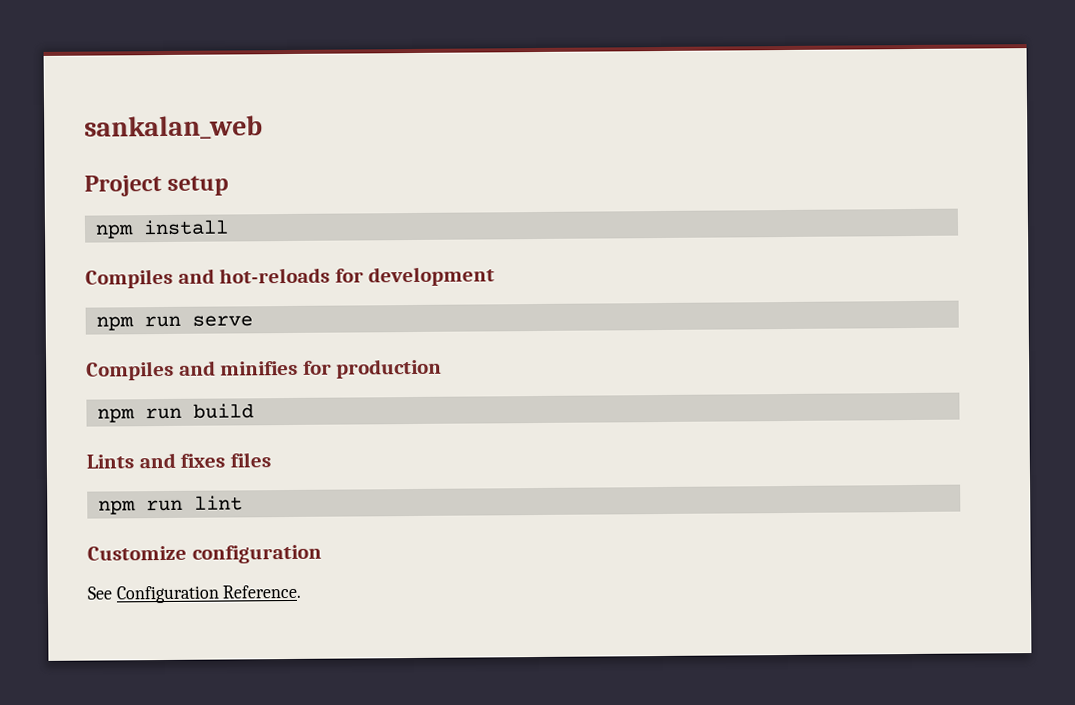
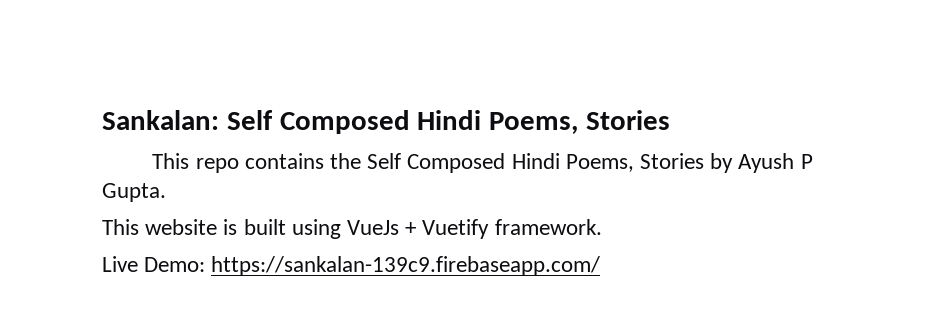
[84,115,263,140] [84,175,230,197] [94,219,229,239] [85,266,496,289] [95,315,253,331] [86,358,443,381] [96,403,254,423] [86,452,271,469] [97,495,243,515] [87,544,322,564] [87,584,302,604] sankalan_web // Project setup // npm install // Compiles and hot-reloads for development // npm run serve // Compiles and minifies for production // npm run build // Lints and fixes files // npm run lint // Customize configuration // See Configuration Reference. -> [102,110,671,134] [152,153,813,173] [102,183,166,202] [102,219,602,239] [102,256,601,276] Sankalan: Self Composed Hindi Poems, Stories // This repo contains the Self Composed Hindi Poems, Stories by Ayush P Gupta. // This website is built using VueJs + Vuetify framework. // Live Demo: https://sankalan-139c9.firebaseapp.com/

